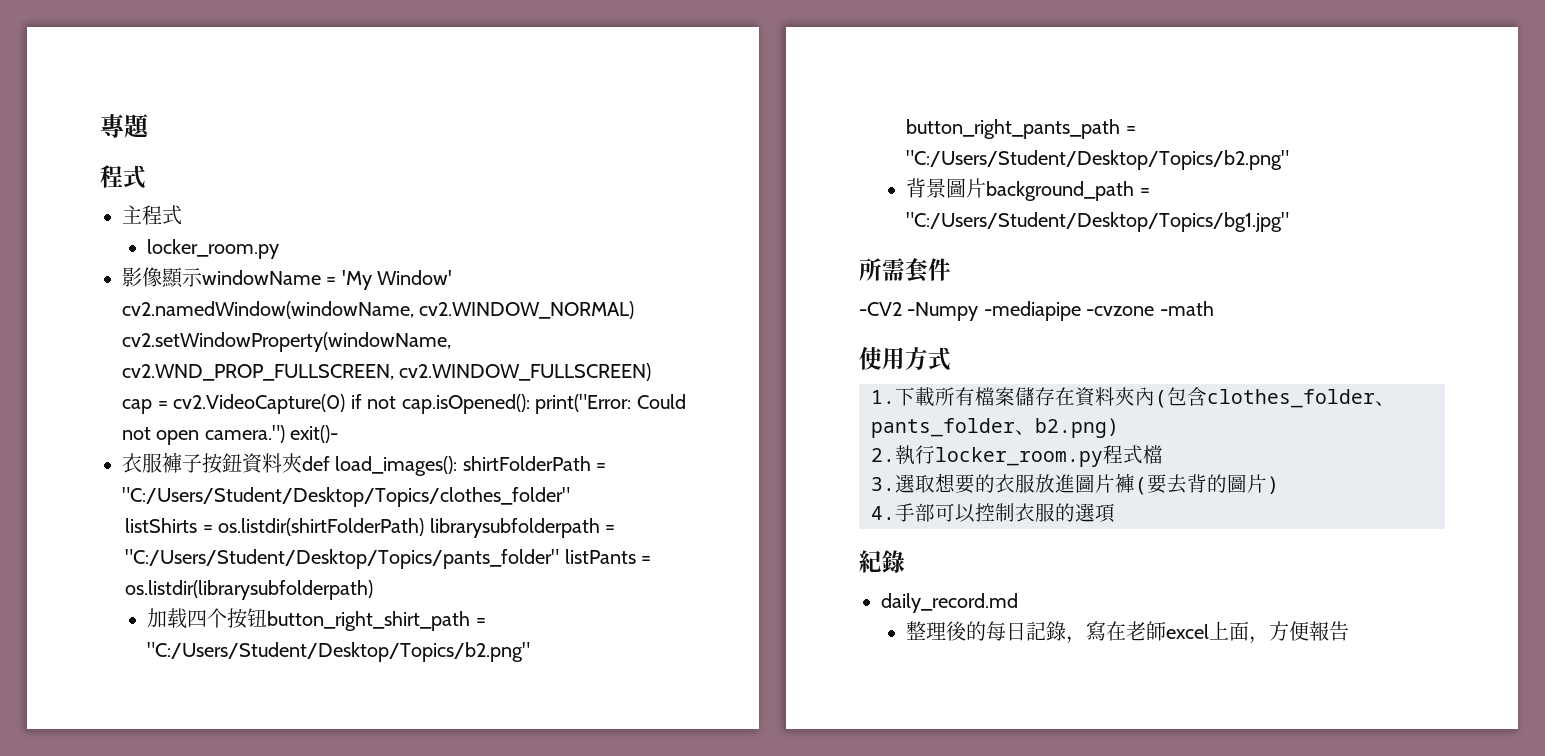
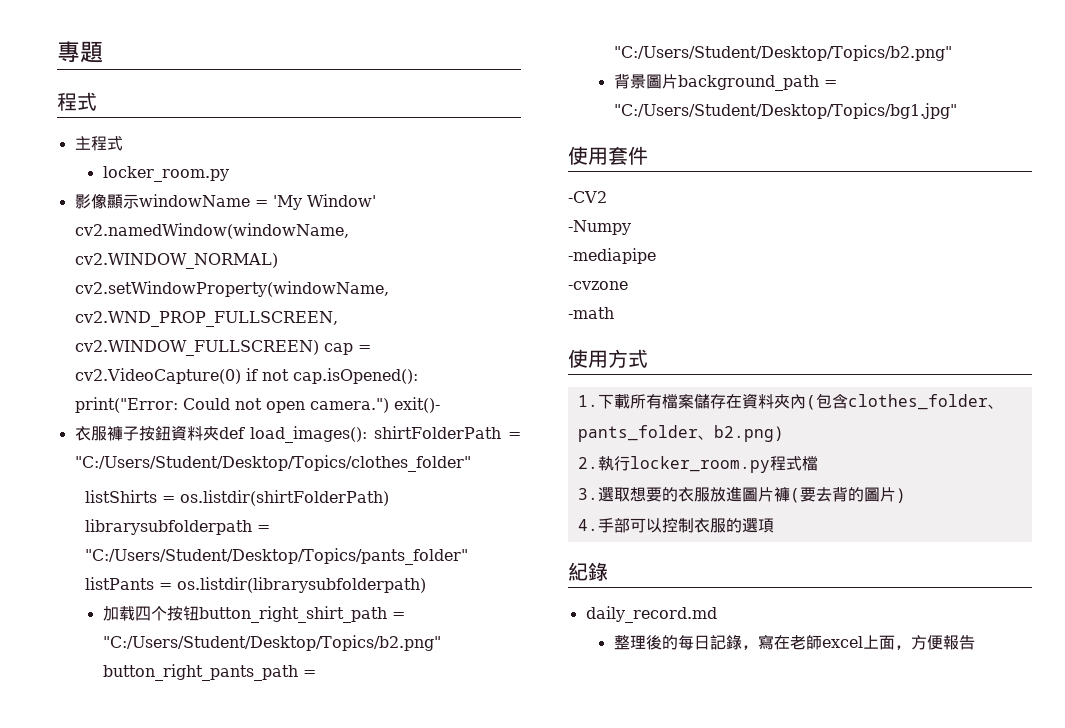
[859,258,905,281] 所需 -> [568,146,608,165] 使用
(902, 309) none -> (607, 197) //
(979, 311) none -> (631, 227) //
(1081, 311) none -> (656, 256) //
(1155, 311) none -> (628, 285) //

